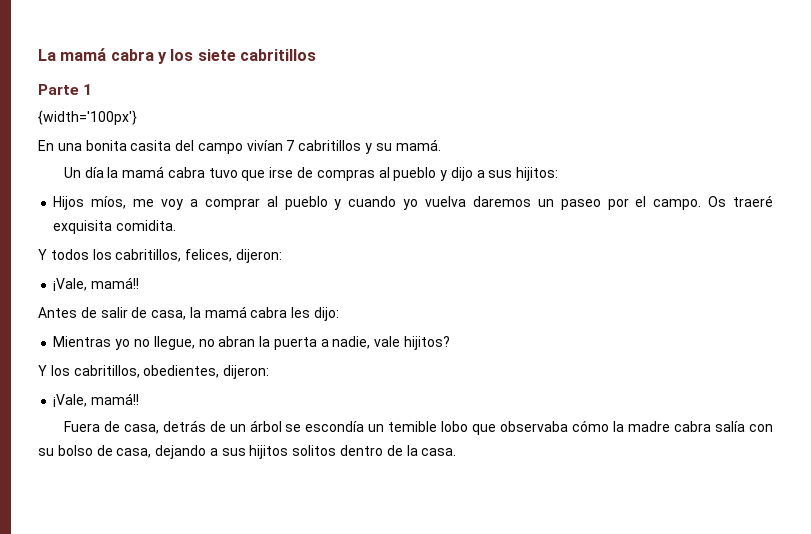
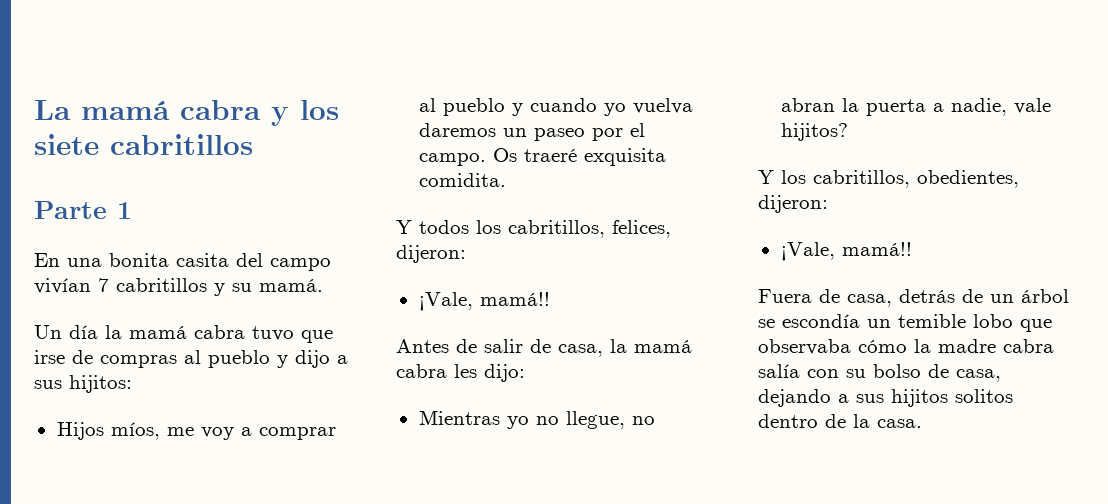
[38,110,137,125] // {width='100px'} -> (132, 210) none

